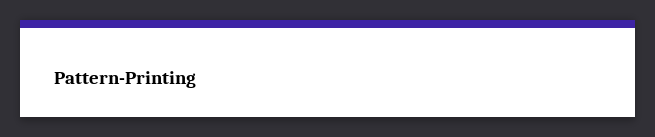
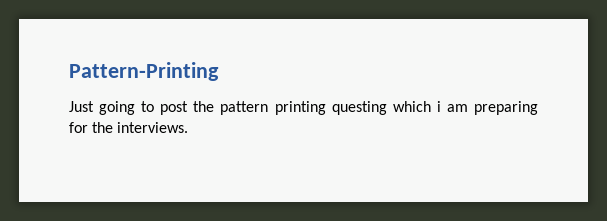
(196, 79) none -> [69,101,538,115] [69,122,189,133] // Just going to post the pattern printing questing which i am preparing for the interviews.

